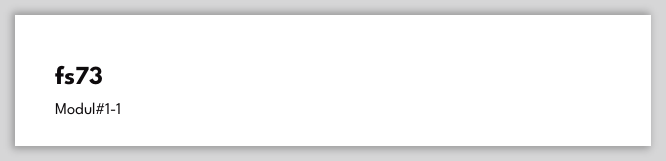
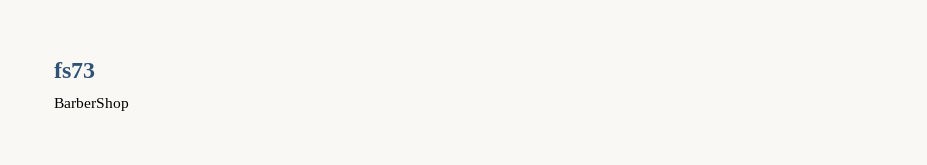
[55,102,121,115] Modul#1-1 -> [54,98,129,111] BarberShop

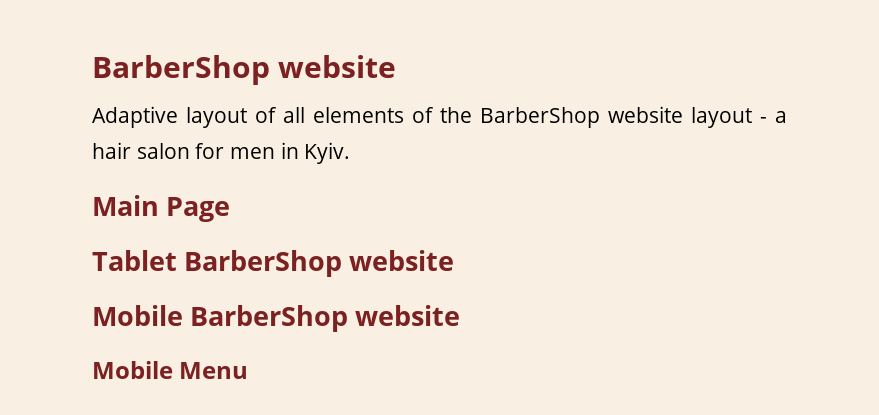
[54,62,95,78] [54,98,129,111] fs73 // BarberShop -> [92,55,396,85] [92,106,787,128] [92,142,351,164] [92,195,231,222] [92,250,455,277] [92,305,461,332] [92,361,249,379] BarberShop website // Adaptive layout of all elements of the BarberShop website layout - a hair salon for men in Kyiv. // Main Page // Tablet BarberShop website // Mobile BarberShop website // Mobile Menu

